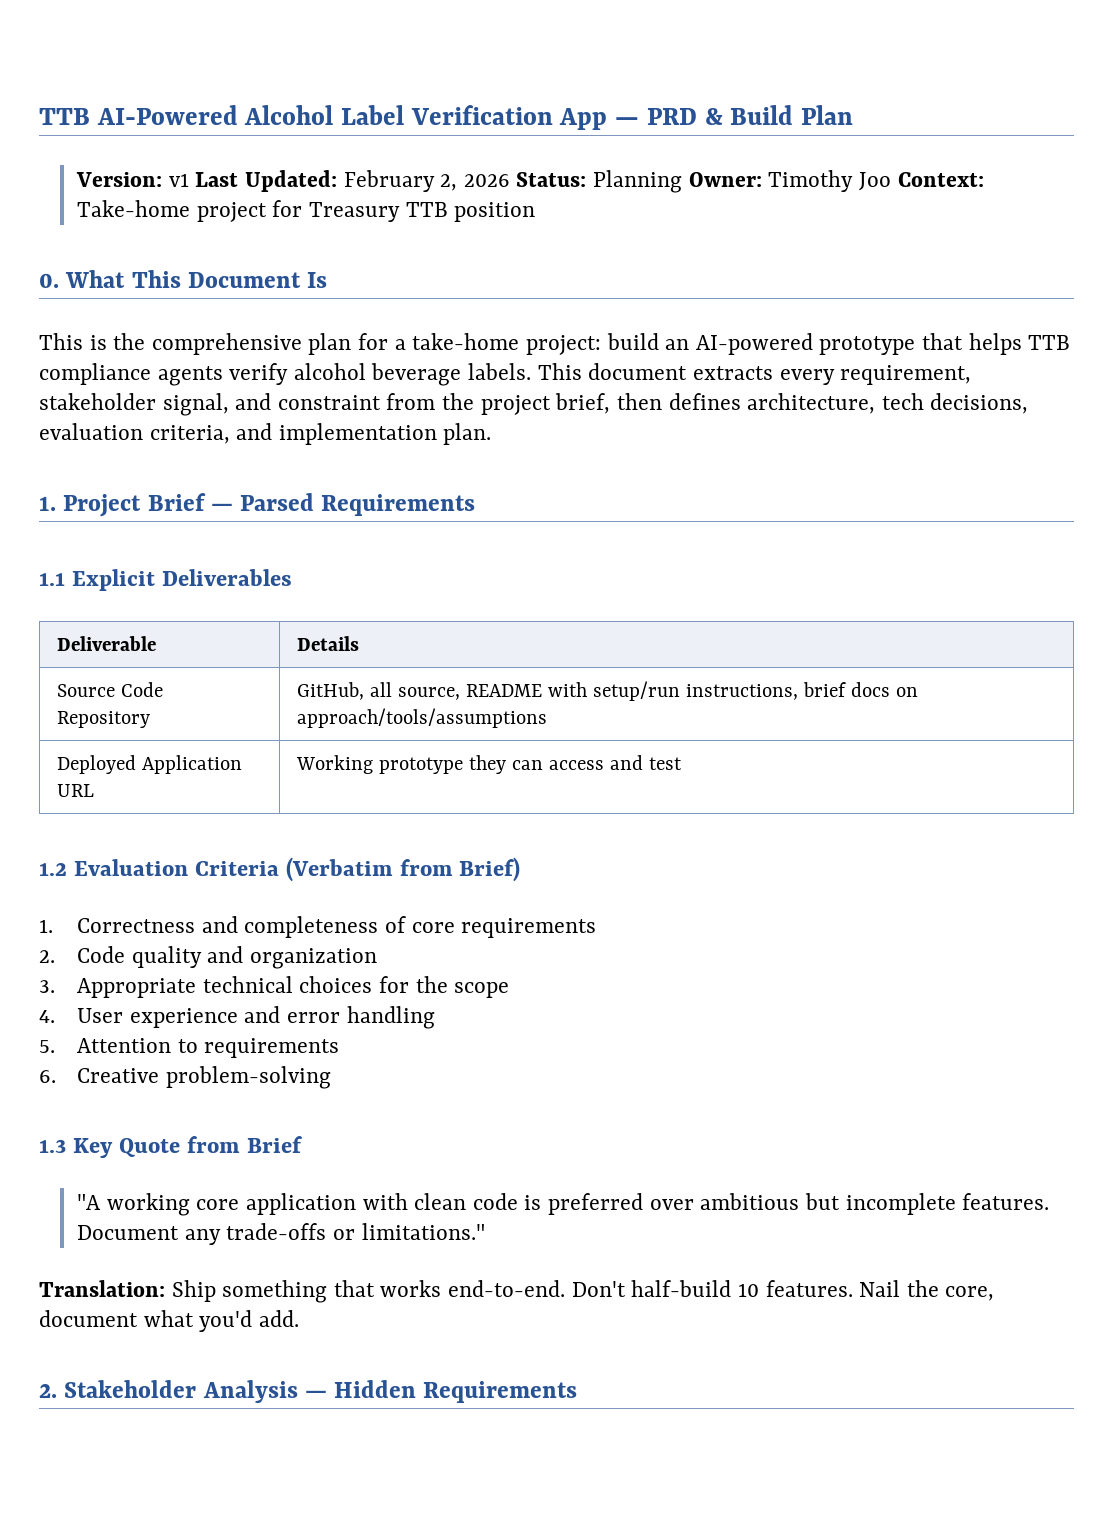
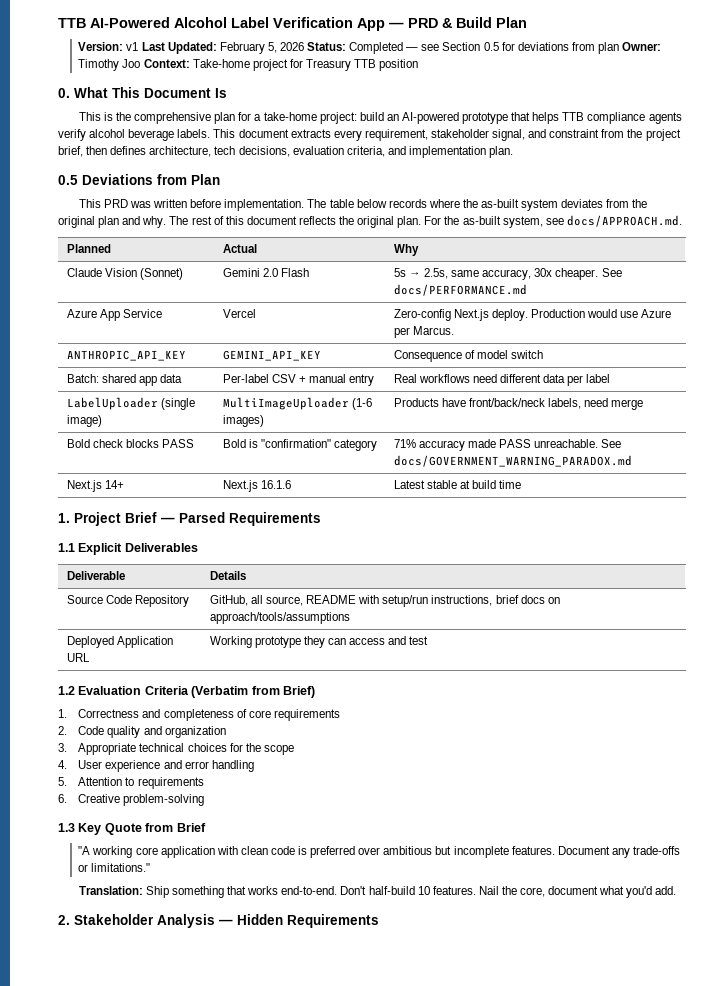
[440,174,458,191] 2, -> [267,42,277,53] 5,
[593,170,683,193] Planning -> [349,42,619,54] Completed — see Section 0.5 for deviations from plan
(492, 434) none -> [58,174,220,185] [78,199,648,211] [58,215,682,228] [66,244,111,253] [222,244,257,253] [393,244,419,256] [66,268,184,280] [222,268,310,277] [393,268,622,280] [393,284,527,296] [66,309,163,321] [222,309,256,318] [393,309,672,321] [393,326,454,338] [66,350,186,361] [222,350,321,361] [393,350,544,362] [66,374,183,386] [222,374,375,386] [393,374,611,386] [66,397,195,410] [66,415,102,427] [222,397,372,410] [222,415,264,427] [393,398,644,410] [66,439,195,448] [222,439,378,451] [393,439,622,451] [393,455,632,467] [66,480,124,492] [222,480,291,492] [393,480,522,489] // 0.5 Deviations from Plan // This PRD was written before implementation. The table below records where the as-built system deviates from the original plan and why. The rest of this document reflects the original plan. For the as-built system, see docs/APPROACH.md. // Planned | Actual | Why // Claude Vision (Sonnet) | Gemini 2.0 Flash | 5s → 2.5s, same accuracy, 30x cheaper. See docs/PERFORMANCE.md // Azure App Service | Vercel | Zero-config Next.js deploy. Production would use Azure per Marcus. // ANTHROPIC_API_KEY | GEMINI_API_KEY | Consequence of model switch // Batch: shared app data | Per-label CSV + manual entry | Real workflows need different data per label // LabelUploader (single image) | MultiImageUploader (1-6 images) | Products have front/back/neck labels, need merge // Bold check blocks PASS | Bold is "confirmation" category | 71% accuracy made PASS unreachable. See docs/GOVERNMENT_WARNING_PARADOX.md // Next.js 14+ | Next.js 16.1.6 | Latest stable at build time

